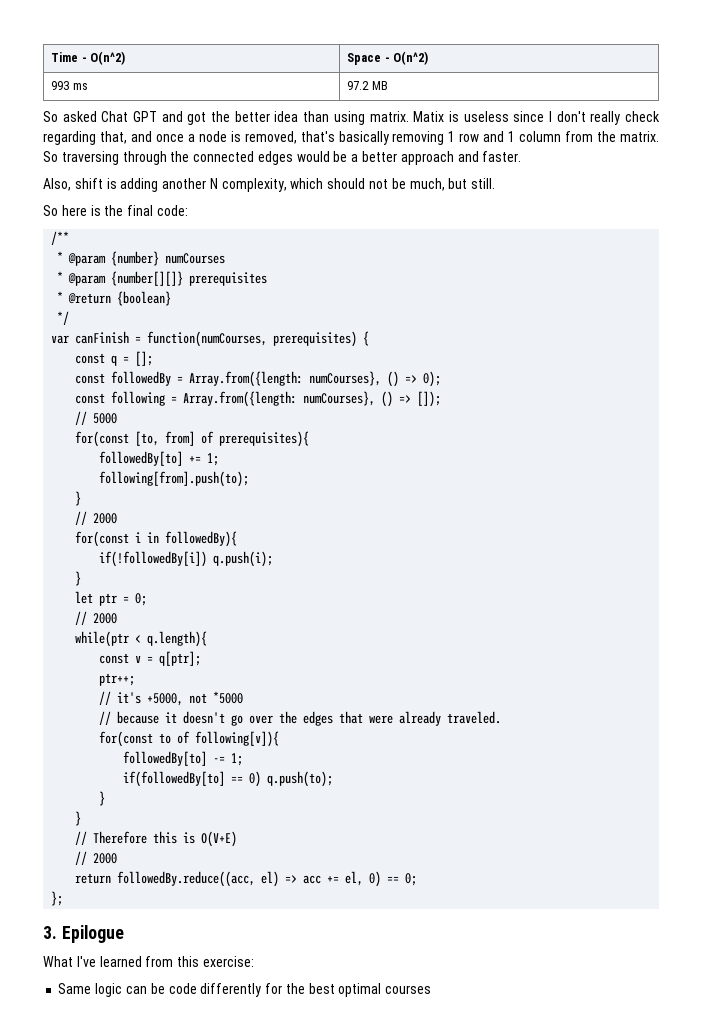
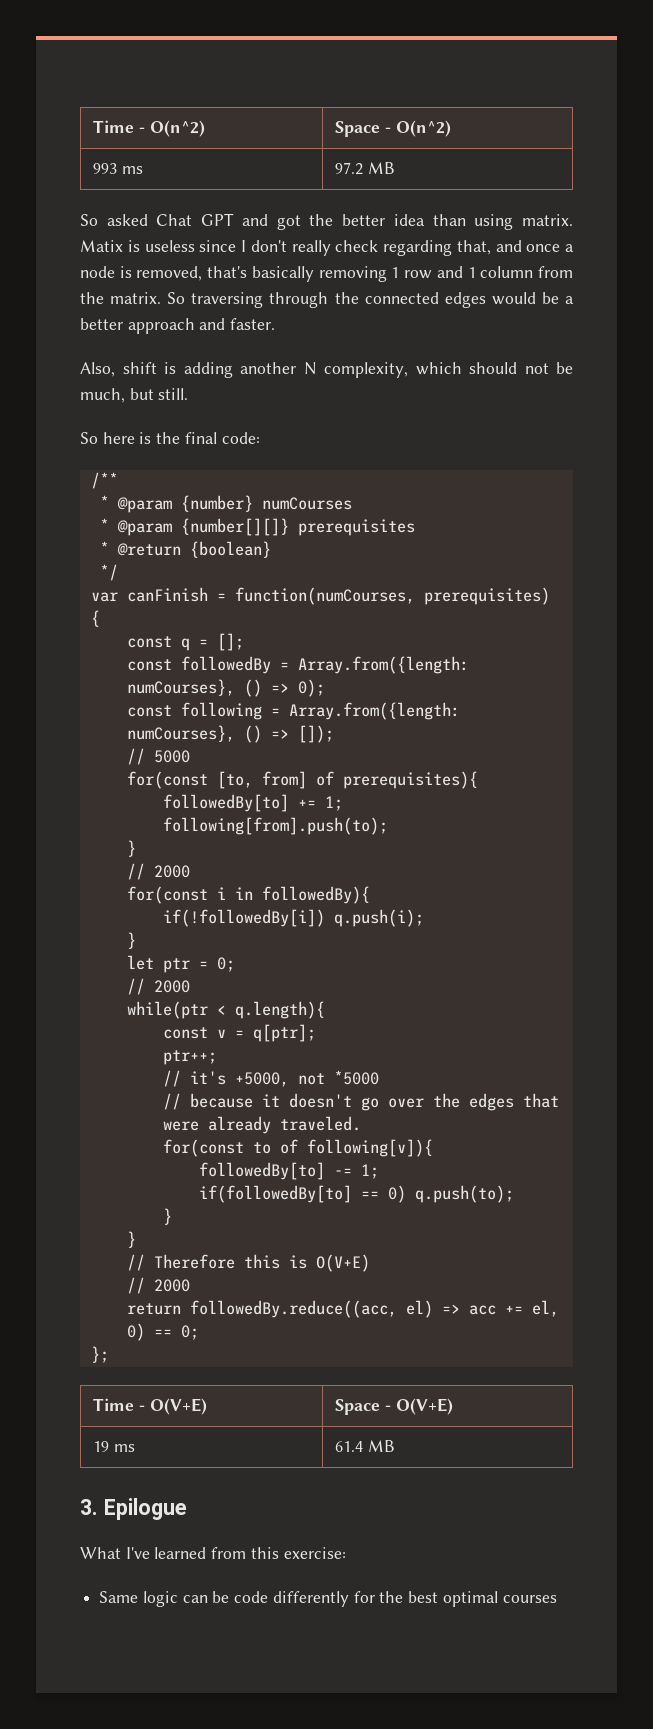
(64, 898) none -> [93,1398,207,1415] [335,1398,453,1415] [93,1441,136,1452] [335,1440,396,1452] // Time - O(V+E) | Space - O(V+E) // 19 ms | 61.4 MB

